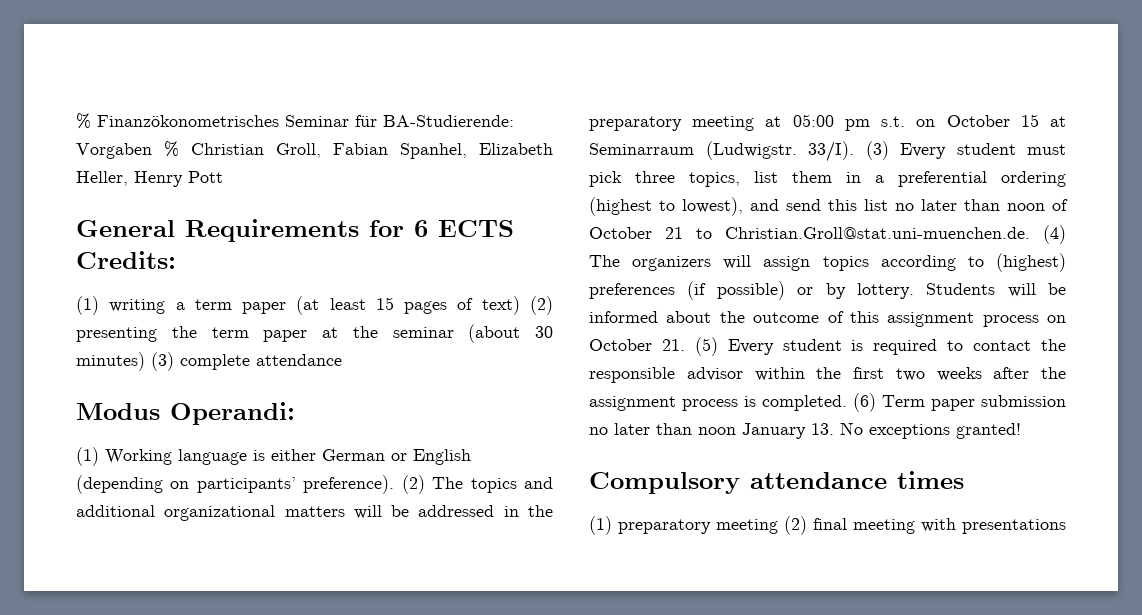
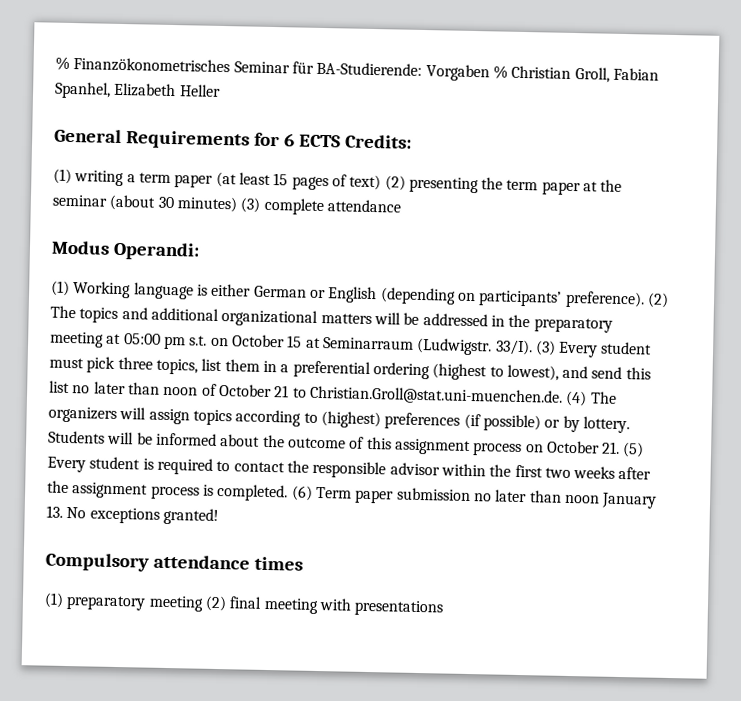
[76,171,223,187] Heller, Henry Pott -> [179,84,221,97] Heller

